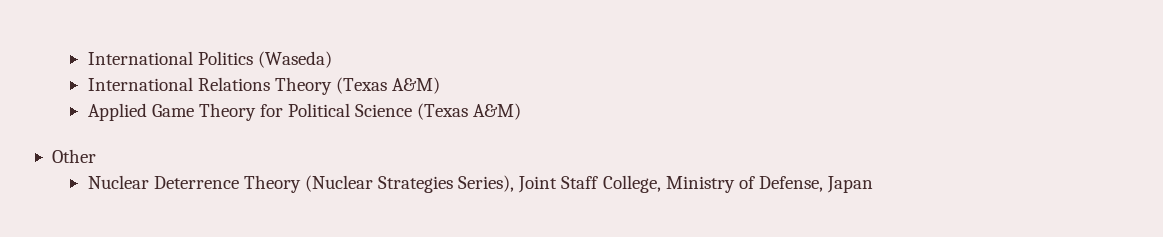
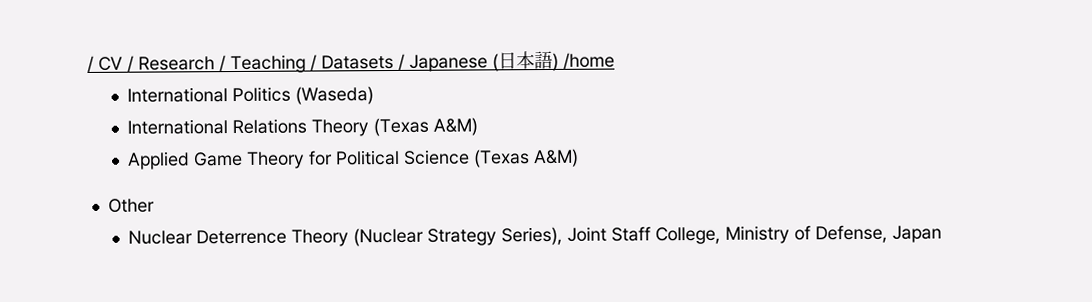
(87, 58) none -> [87,50,615,74] / CV / Research / Teaching / Datasets / Japanese (日本語) /home //
[378,176,454,193] Strategies -> [427,228,498,246] Strategy

